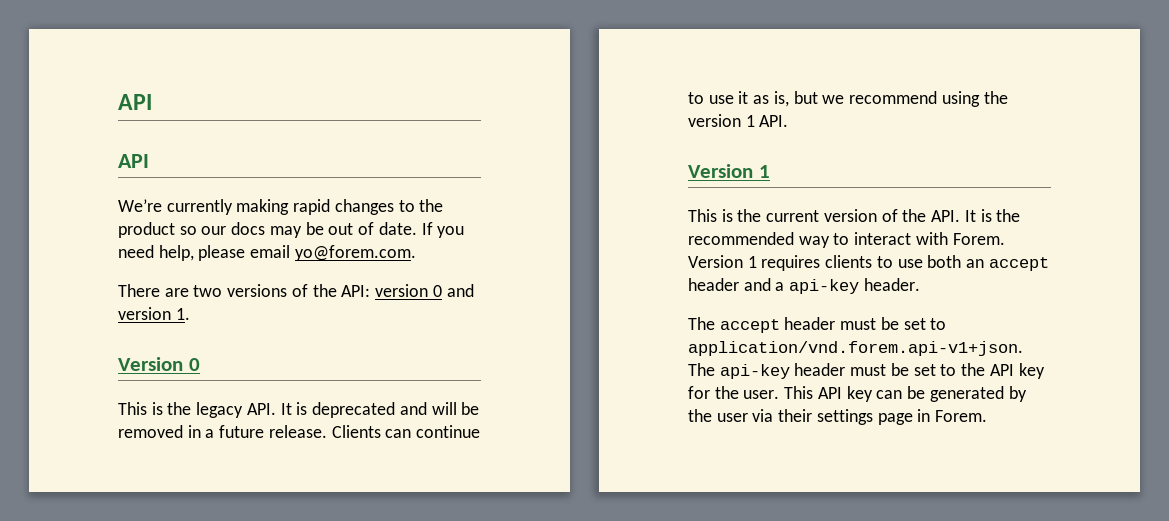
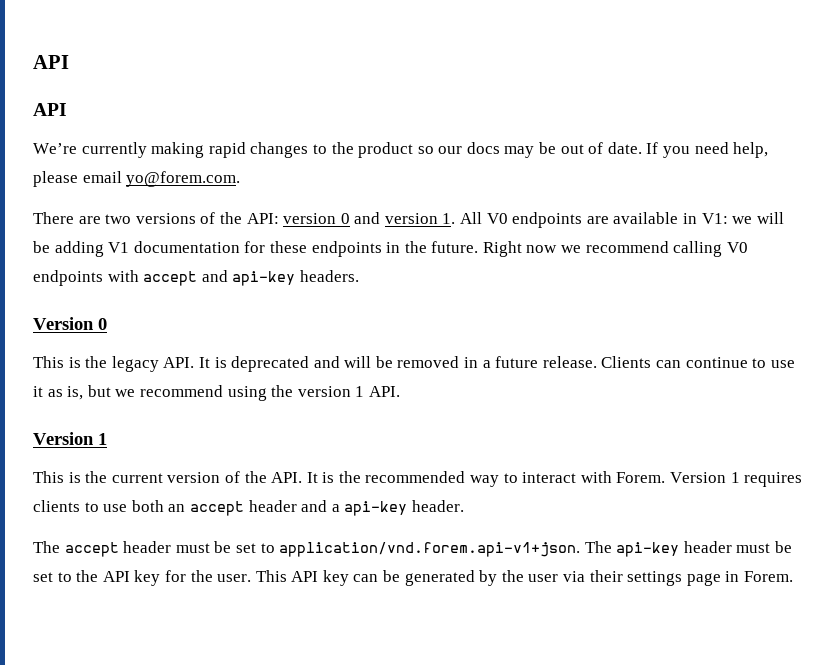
(190, 314) none -> [460,212,784,228] [33,241,748,257] [33,270,359,286] All V0 endpoints are available in V1: we will be adding V1 documentation for these endpoints in the future. Right now we recommend calling V0 endpoints with accept and api-key headers.

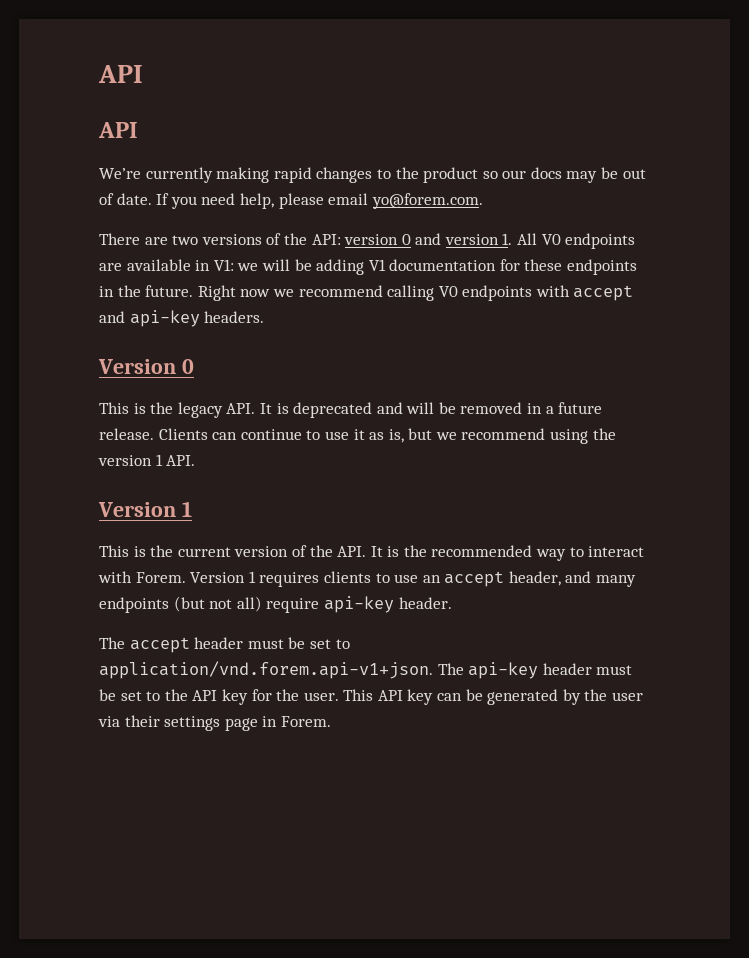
[131,500,164,512] both -> (419, 578) none
[248,500,340,512] header and a -> [508,571,637,587] [99,596,320,613] header, and many endpoints (but not all) require

